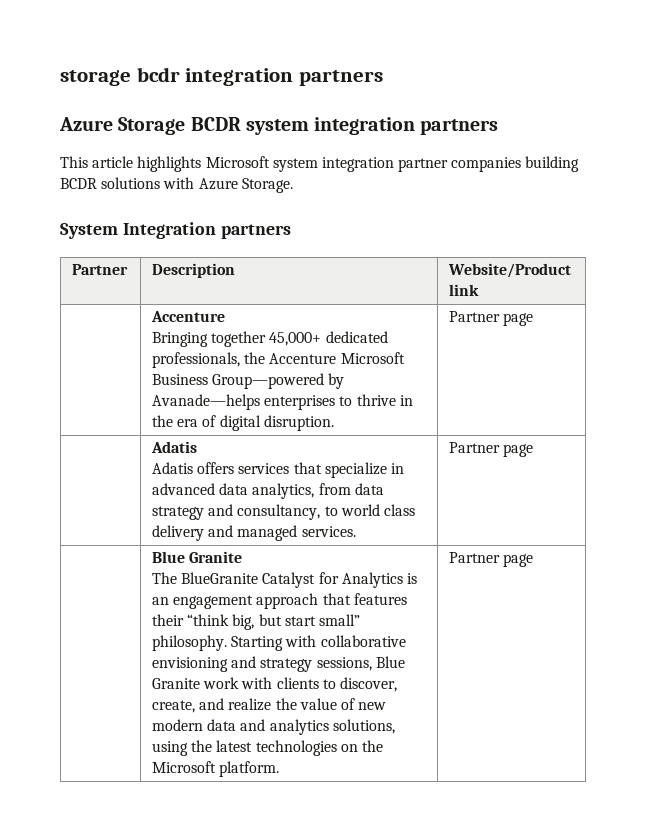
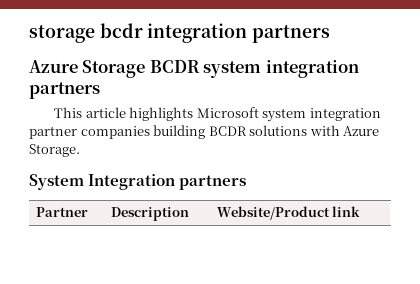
[151,311,226,322] [152,331,388,347] [152,352,405,368] [152,373,345,389] [152,394,413,410] [152,415,334,431] [449,311,534,326] [151,441,198,453] [152,462,404,478] [152,483,384,499] [152,504,415,520] [152,525,356,541] [449,442,534,457] [152,551,243,563] [152,572,417,588] [152,593,407,609] [152,614,360,630] [152,635,406,651] [152,656,405,672] [152,677,397,692] [152,698,387,713] [152,719,395,735] [152,740,383,756] [152,761,280,777] [449,552,534,567] // | Accenture // Bringing together 45,000+ dedicated professionals, the Accenture Microsoft Business Group—powered by Avanade—helps enterprises to thrive in the era of digital disruption. | Partner page // | Adatis // Adatis offers services that specialize in advanced data analytics, from data strategy and consultancy, to world class delivery and managed services. | Partner page // | Blue Granite // The BlueGranite Catalyst for Analytics is an engagement approach that features their “think big, but start small” philosophy. Starting with collaborative envisioning and strategy sessions, Blue Granite work with clients to discover, create, and realize the value of new modern data and analytics solutions, using the latest technologies on the Microsoft platform. | Partner page -> (361, 211) none

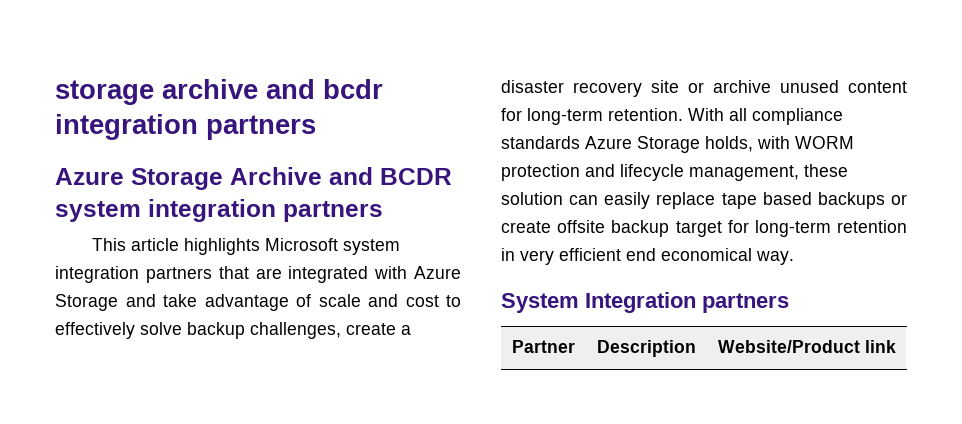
(95, 34) none -> [162,79,315,99] archive and
(146, 69) none -> [230,167,373,185] Archive and
[29,125,380,139] [29,144,80,157] partner companies building BCDR solutions with Azure Storage. -> [145,266,461,283] [55,294,461,311] [55,322,411,339] [501,80,907,97] [501,108,843,125] [501,136,854,153] [501,164,848,181] [501,192,907,209] [501,220,907,237] [501,248,794,265] partners that are integrated with Azure Storage and take advantage of scale and cost to effectively solve backup challenges, create a disaster recovery site or archive unused content for long-term retention. With all compliance standards Azure Storage holds, with WORM protection and lifecycle management, these solution can easily replace tape based backups or create offsite backup target for long-term retention in very efficient end economical way.

